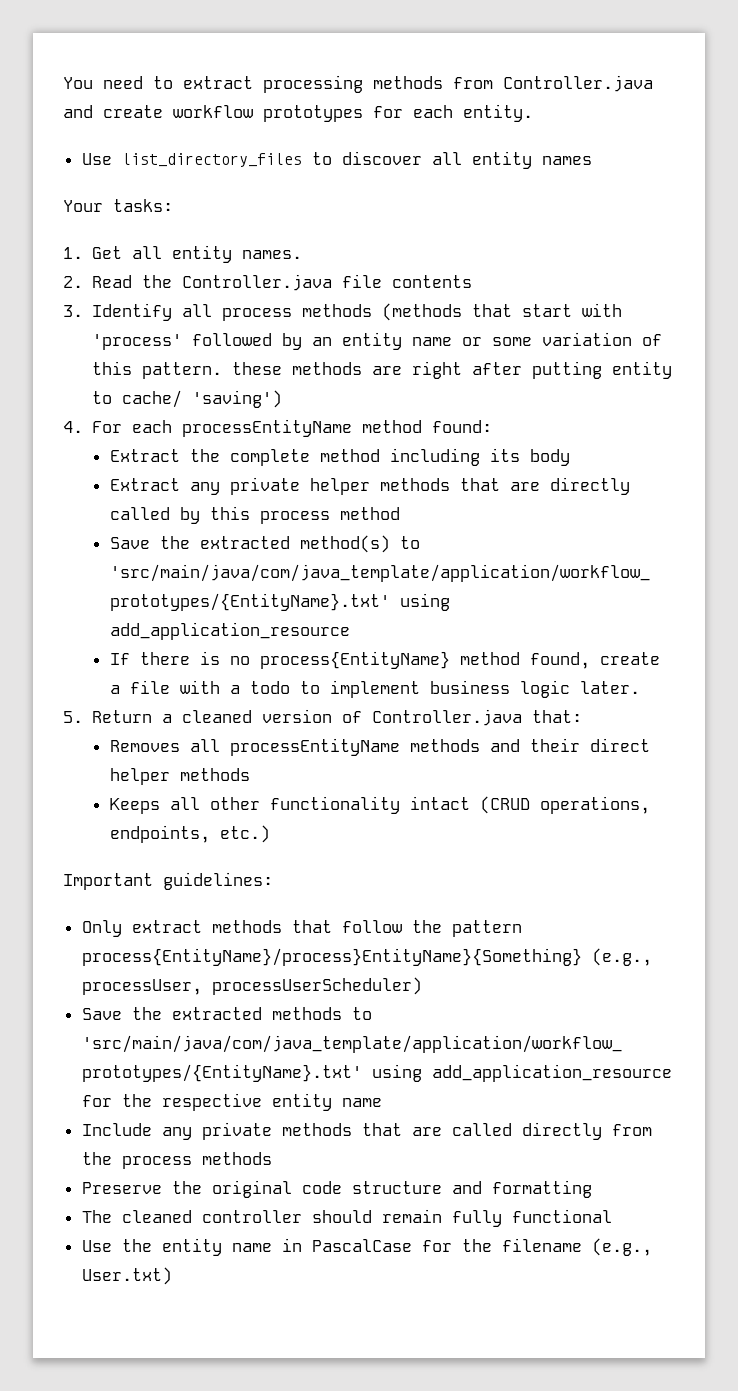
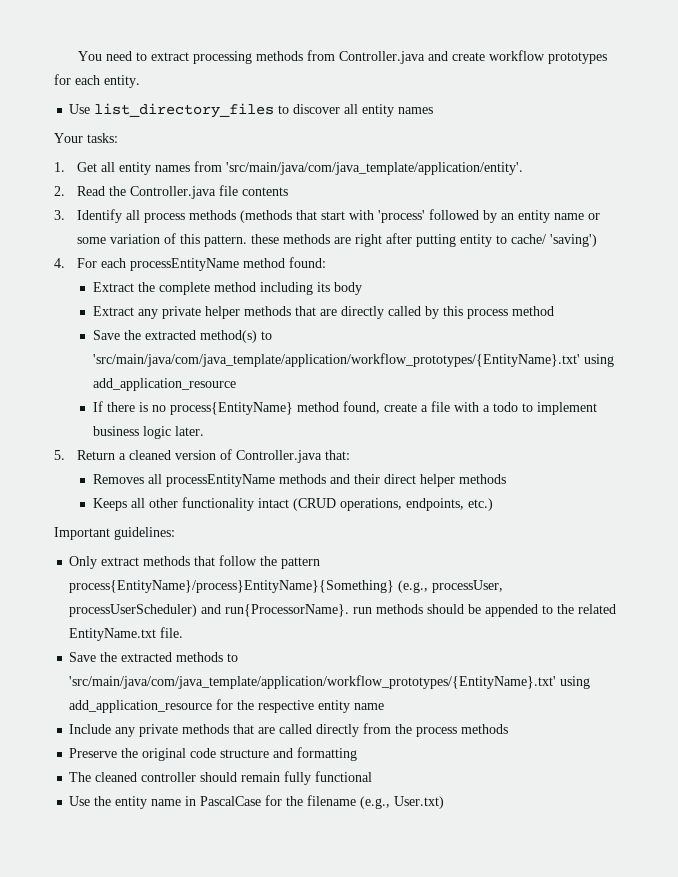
[241,250,302,259] names. -> [155,161,524,175] names from 'src/main/java/com/java_template/application/entity'.
(422, 986) none -> [201,604,617,617] [69,627,184,641] and run{ProcessorName}. run methods should be appended to the related EntityName.txt file.

